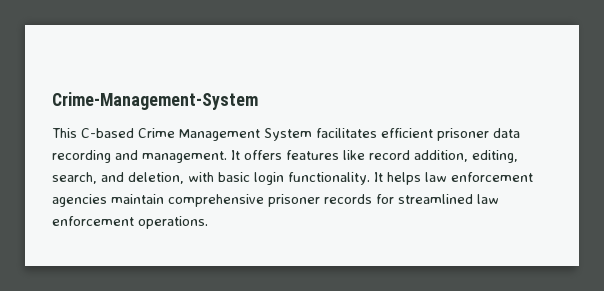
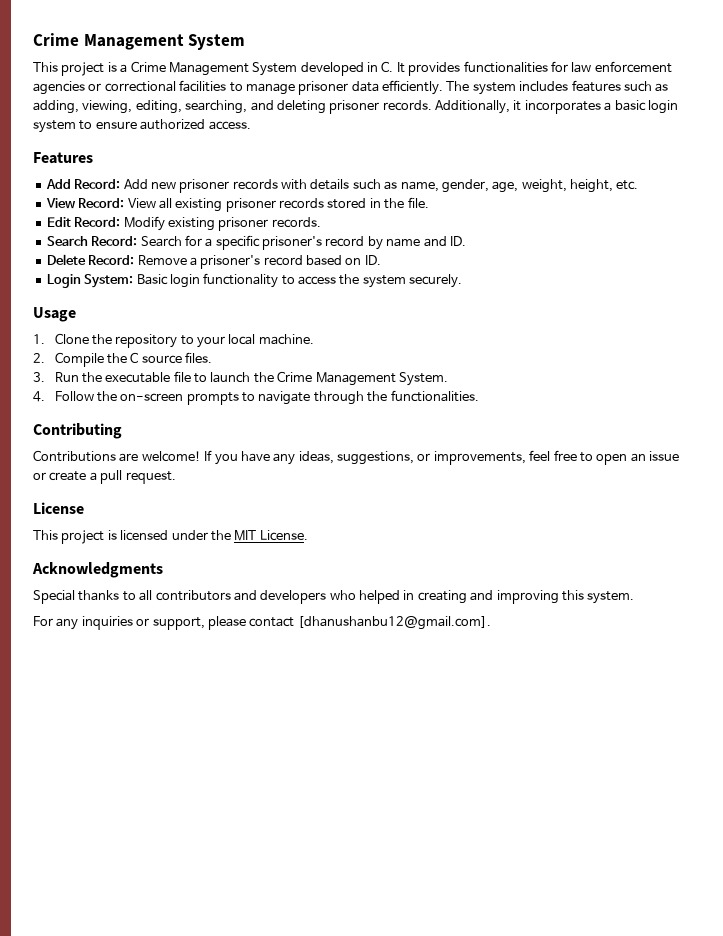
[52,92,258,110] [52,128,520,141] [52,150,518,163] [52,172,533,185] [52,194,499,207] [52,216,208,229] Crime-Management-System // This C-based Crime Management System facilitates efficient prisoner data recording and management. It offers features like record addition, editing, search, and deletion, with basic login functionality. It helps law enforcement agencies maintain comprehensive prisoner records for streamlined law enforcement operations. -> [33,33,246,50] [33,61,672,76] [33,80,669,95] [33,100,678,114] [33,119,251,133] [33,152,93,164] [45,179,639,193] [45,197,429,212] [46,216,321,231] [46,235,466,250] [46,254,381,269] [46,273,463,288] [33,307,76,322] [33,333,314,348] [33,352,213,367] [33,371,448,386] [33,390,479,405] [33,423,122,439] [33,450,679,465] [33,470,176,484] [33,502,84,514] [33,530,308,544] [32,562,163,578] [33,590,635,604] [33,616,491,630] Crime Management System // This project is a Crime Management System developed in C. It provides functionalities for law enforcement agencies or correctional facilities to manage prisoner data efficiently. The system includes features such as adding, viewing, editing, searching, and deleting prisoner records. Additionally, it incorporates a basic login system to ensure authorized access. // Features // Add Record: Add new prisoner records with details such as name, gender, age, weight, height, etc. // View Record: View all existing prisoner records stored in the file. // Edit Record: Modify existing prisoner records. // Search Record: Search for a specific prisoner's record by name and ID. // Delete Record: Remove a prisoner's record based on ID. // Login System: Basic login functionality to access the system securely. // Usage // 1. Clone the repository to your local machine. // 2. Compile the C source files. // 3. Run the executable file to launch the Crime Management System. // 4. Follow the on-screen prompts to navigate through the functionalities. // Contributing // Contributions are welcome! If you have any ideas, suggestions, or improvements, feel free to open an issue or create a pull request. // License // This project is licensed under the MIT License. // Acknowledgments // Special thanks to all contributors and developers who helped in creating and improving this system. // For any inquiries or support, please contact [dhanushanbu12@gmail.com].

